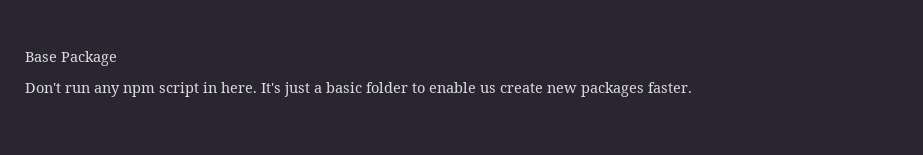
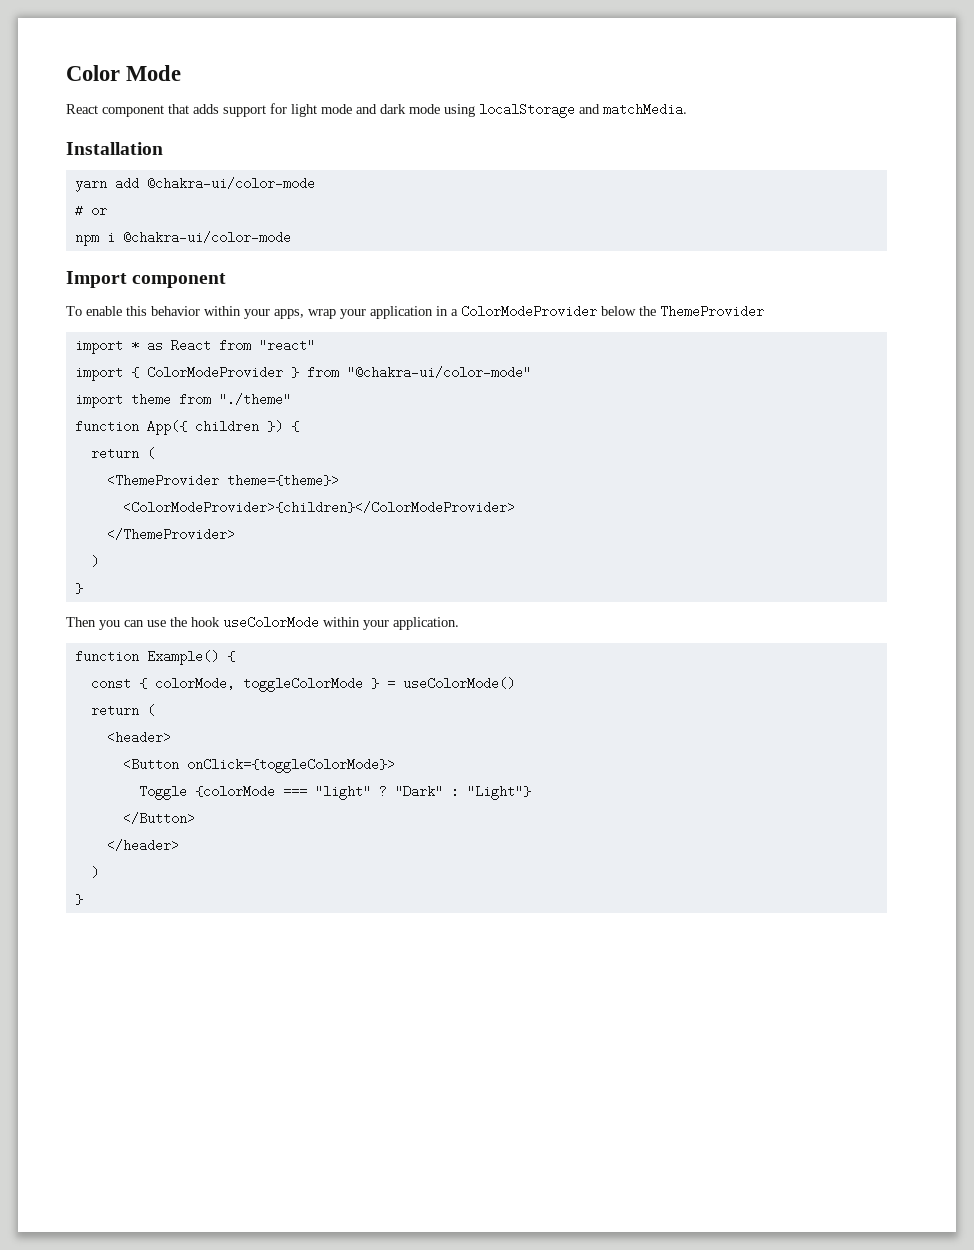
[25,51,117,66] [25,82,692,97] Base Package // Don't run any npm script in here. It's just a basic folder to enable us create new packages faster. -> [66,65,182,81] [66,103,687,118] [66,142,163,155] [74,177,315,192] [74,204,107,217] [74,231,291,246] [66,271,227,288] [66,305,764,319] [74,339,315,354] [74,366,531,381] [74,393,291,408] [74,420,299,435] [90,447,155,460] [106,474,339,487] [122,501,515,514] [106,528,235,541] [90,555,99,568] [74,583,83,594] [66,616,459,630] [74,650,235,665] [90,677,515,692] [90,704,155,717] [106,731,171,744] [122,758,395,773] [138,785,531,800] [122,812,195,825] [106,839,179,852] [90,866,99,879] [74,894,83,905] Color Mode // React component that adds support for light mode and dark mode using localStorage and matchMedia. // Installation // yarn add @chakra-ui/color-mode // # or // npm i @chakra-ui/color-mode // Import component // To enable this behavior within your apps, wrap your application in a ColorModeProvider below the ThemeProvider // import * as React from "react" // import { ColorModeProvider } from "@chakra-ui/color-mode" // import theme from "./theme" // function App({ children }) { // return ( // <ThemeProvider theme={theme}> // <ColorModeProvider>{children}</ColorModeProvider> // </ThemeProvider> // ) // } // Then you can use the hook useColorMode within your application. // function Example() { // const { colorMode, toggleColorMode } = useColorMode() // return ( // <header> // <Button onClick={toggleColorMode}> // Toggle {colorMode === "light" ? "Dark" : "Light"} // </Button> // </header> // ) // }

